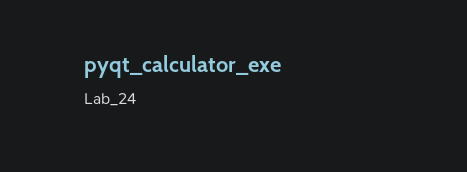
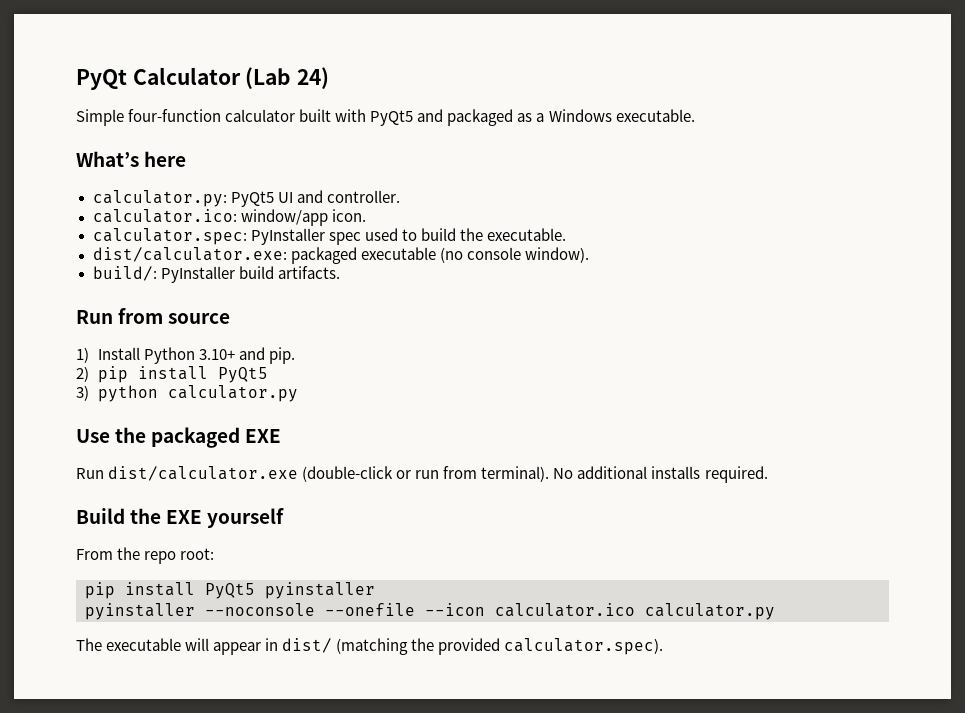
[84,55,281,78] [84,93,136,106] pyqt_calculator_exe // Lab_24 -> [76,67,330,90] [76,109,695,126] [76,151,187,167] [92,190,400,207] [92,209,366,226] [92,228,566,245] [92,247,589,264] [92,266,340,283] [76,308,231,324] [76,347,295,364] [76,366,268,383] [76,385,298,402] [76,427,282,448] [76,466,768,483] [76,508,285,528] [76,547,215,564] [85,582,375,599] [85,603,775,620] [76,638,664,655] PyQt Calculator (Lab 24) // Simple four-function calculator built with PyQt5 and packaged as a Windows executable. // What’s here // calculator.py: PyQt5 UI and controller. // calculator.ico: window/app icon. // calculator.spec: PyInstaller spec used to build the executable. // dist/calculator.exe: packaged executable (no console window). // build/: PyInstaller build artifacts. // Run from source // 1) Install Python 3.10+ and pip. // 2) pip install PyQt5 // 3) python calculator.py // Use the packaged EXE // Run dist/calculator.exe (double-click or run from terminal). No additional installs required. // Build the EXE yourself // From the repo root: // pip install PyQt5 pyinstaller // pyinstaller --noconsole --onefile --icon calculator.ico calculator.py // The executable will appear in dist/ (matching the provided calculator.spec).

